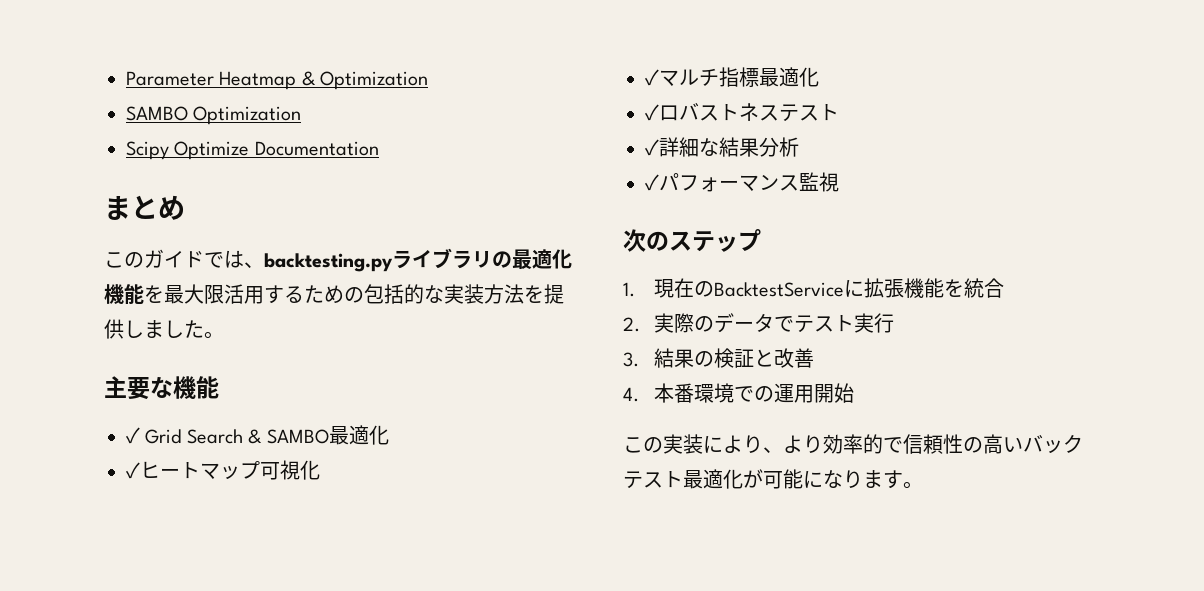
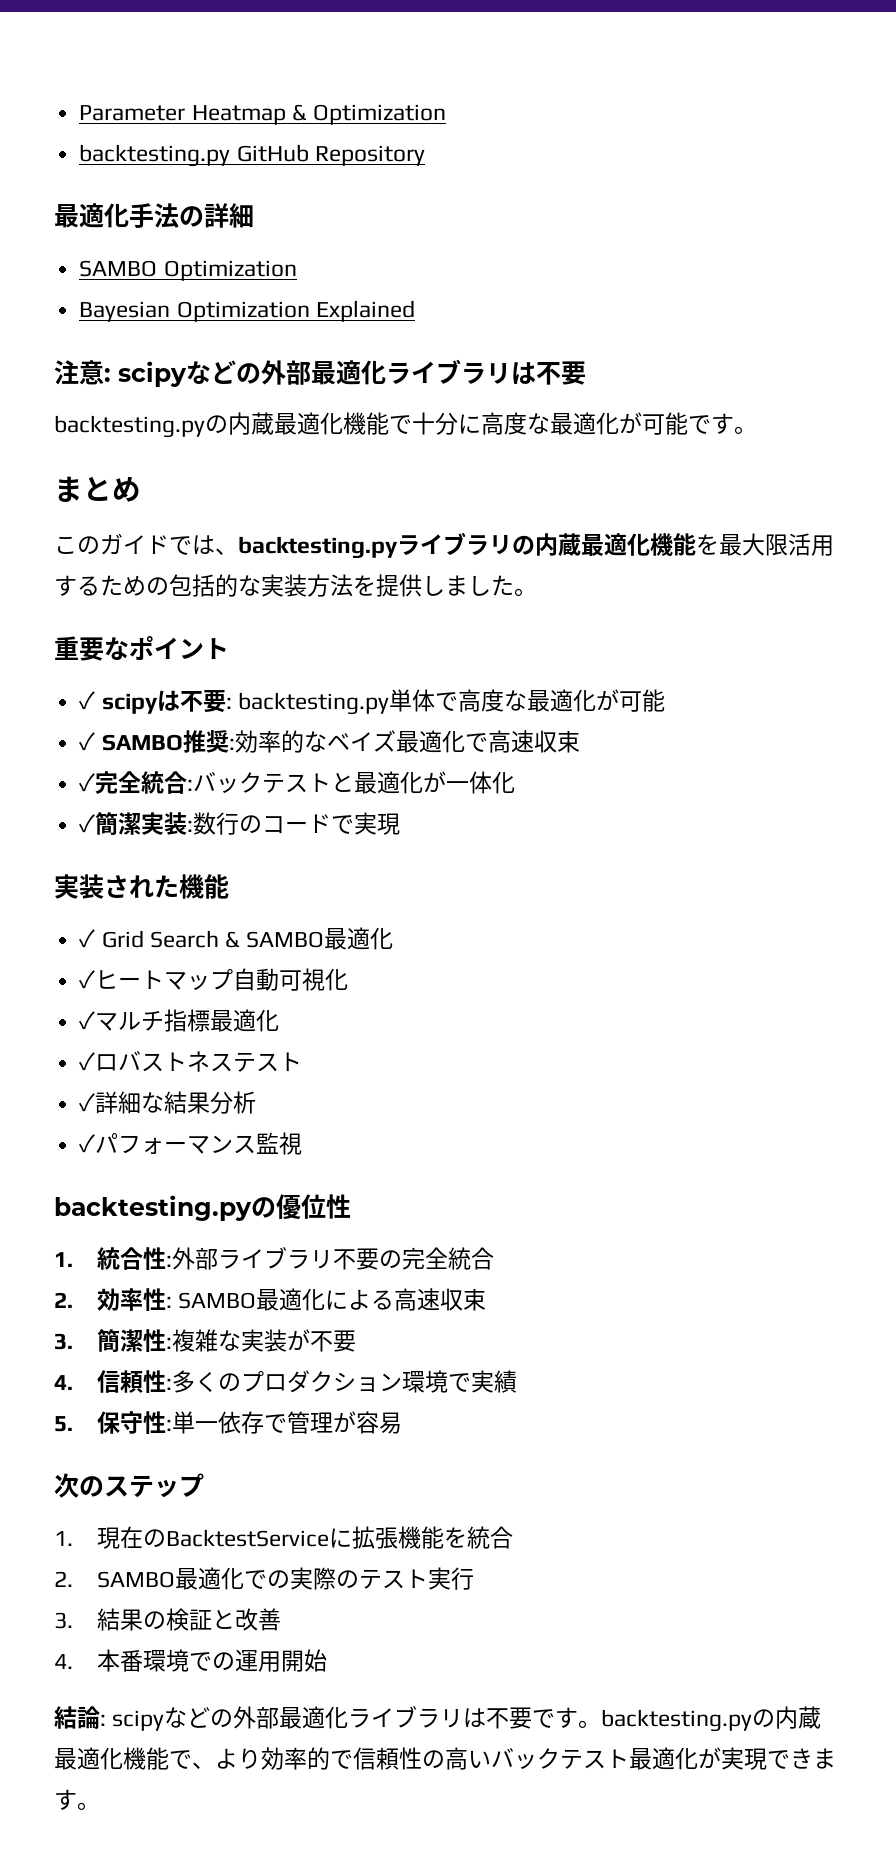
[126,106,302,125] [126,141,379,160] SAMBO Optimization // Scipy Optimize Documentation -> [79,144,425,167] [54,203,254,228] [79,260,297,281] [79,300,415,322] [54,359,586,387] [54,412,757,438] backtesting.py GitHub Repository // 最適化手法の詳細 // SAMBO Optimization // Bayesian Optimization Explained // 注意: scipyなどの外部最適化ライブラリは不要 // backtesting.pyの内蔵最適化機能で十分に高度な最適化が可能です。
(512, 259) none -> [535,533,581,556] 内蔵
[104,376,173,400] 主要な -> [54,636,229,661] [79,689,665,715] [79,730,580,753] [79,771,516,794] [79,812,401,836] [54,874,179,899] 重要なポイント // ✓ scipyは不要: backtesting.py単体で高度な最適化が可能 // ✓ SAMBO推奨:効率的なベイズ最適化で高速収束 // ✓完全統合:バックテストと最適化が一体化 // ✓簡潔実装:数行のコードで実現 // 実装された
(260, 470) none -> [233,968,280,991] 自動
(839, 182) none -> [54,1194,351,1221] [54,1247,494,1270] [54,1288,487,1311] [54,1329,356,1353] [54,1370,517,1393] [54,1411,402,1434] // backtesting.pyの優位性 // 1.統合性:外部ライブラリ不要の完全統合 // 2.効率性: SAMBO最適化による高速収束 // 3.簡潔性:複雑な実装が不要 // 4.信頼性:多くのプロダクション環境で実績 // 5.保守性:単一依存で管理が容易
[654,313,795,333] 実際のデータで -> [96,1567,359,1590] SAMBO最適化での実際の
[623,434,763,454] この実装により -> [54,1706,822,1732] [54,1747,192,1770] 結論: scipyなどの外部最適化ライブラリは不要です。backtesting.pyの内蔵最適化機能で
[763,469,863,489] 可能になり -> [721,1747,813,1770] 実現でき

